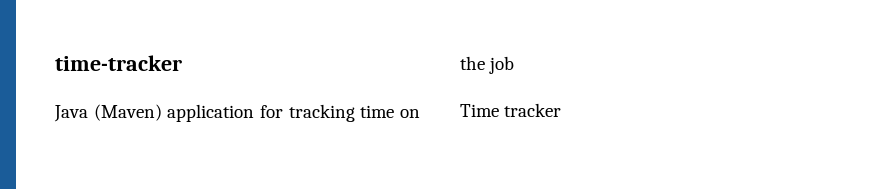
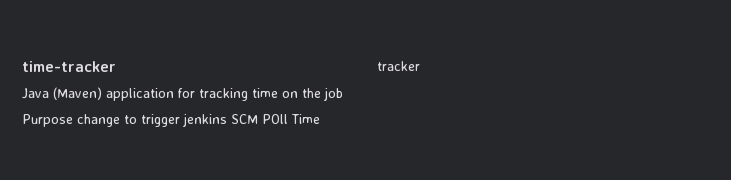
(515, 65) none -> [22,113,288,127] Purpose change to trigger jenkins SCM POll

